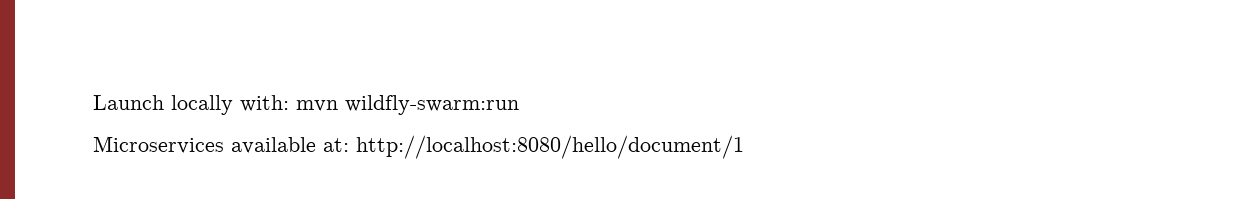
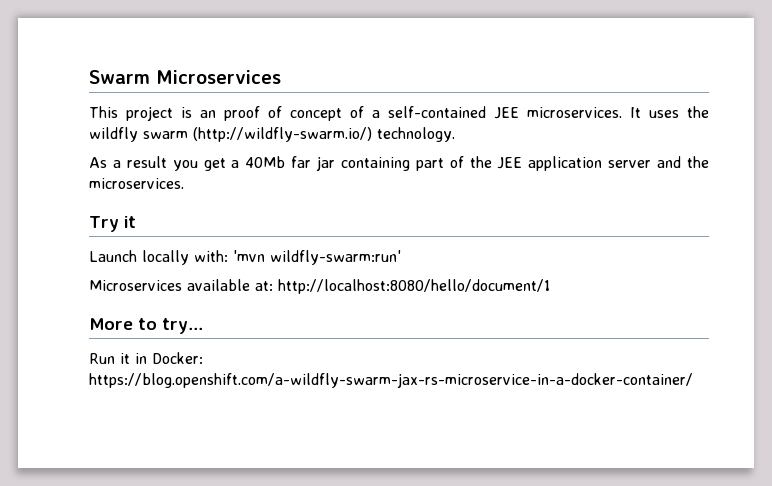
(93, 102) none -> [89,70,281,84] [89,106,709,121] [89,127,455,142] [89,156,709,171] [89,178,184,189] [89,216,136,232] Swarm Microservices // This project is an proof of concept of a self-contained JEE microservices. It uses the wildfly swarm (http://wildfly-swarm.io/) technology. // As a result you get a 40Mb far jar containing part of the JEE application server and the microservices. // Try it //
[296,95,519,115] mvn wildfly-swarm:run -> [233,250,401,265] 'mvn wildfly-swarm:run'
(744, 147) none -> [89,318,203,334] [89,352,203,364] [89,373,693,388] // More to try... // Run it in Docker: https://blog.openshift.com/a-wildfly-swarm-jax-rs-microservice-in-a-docker-container/

